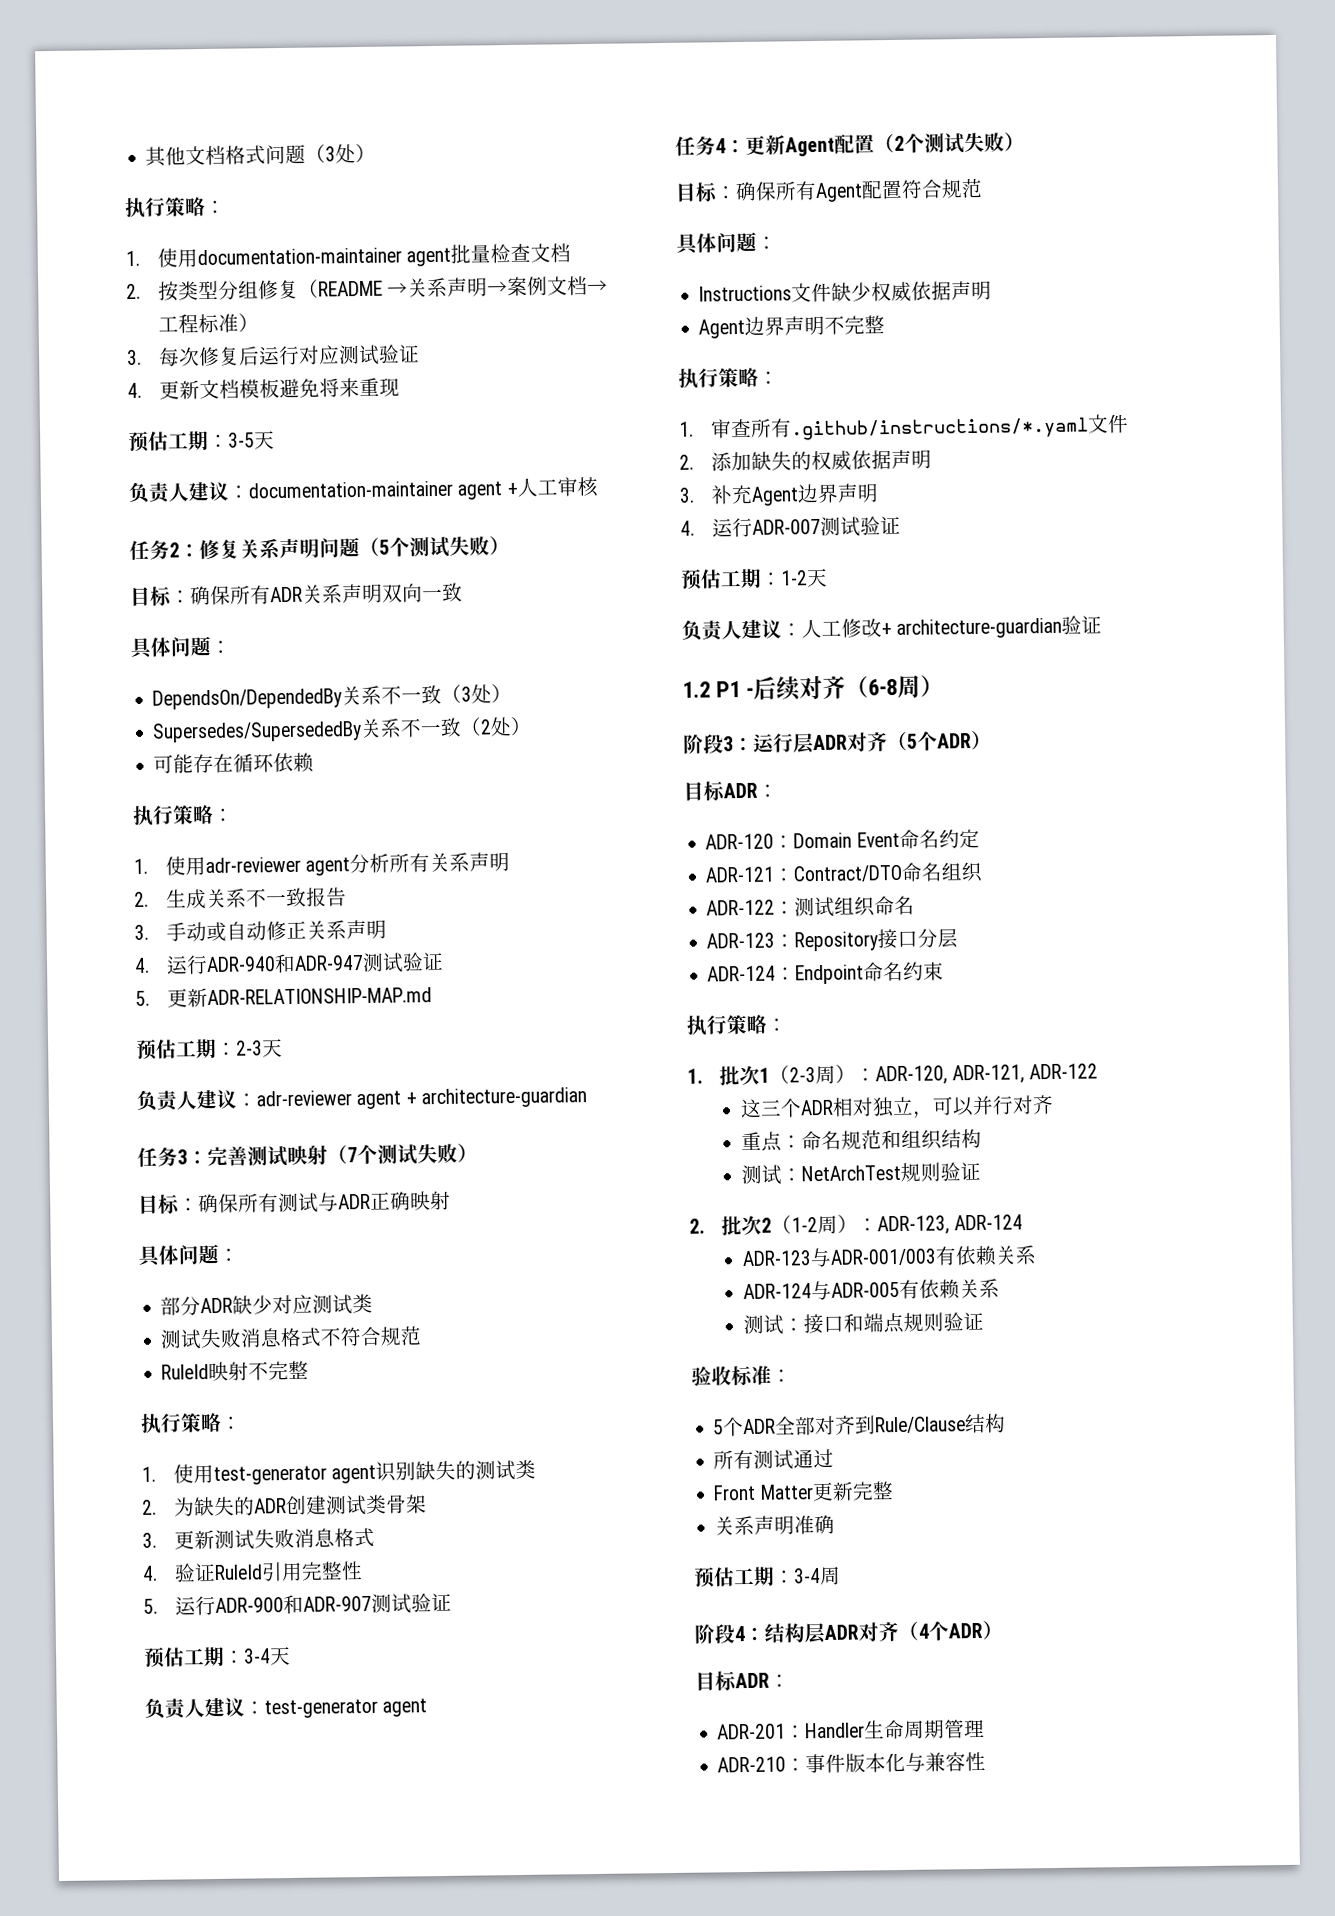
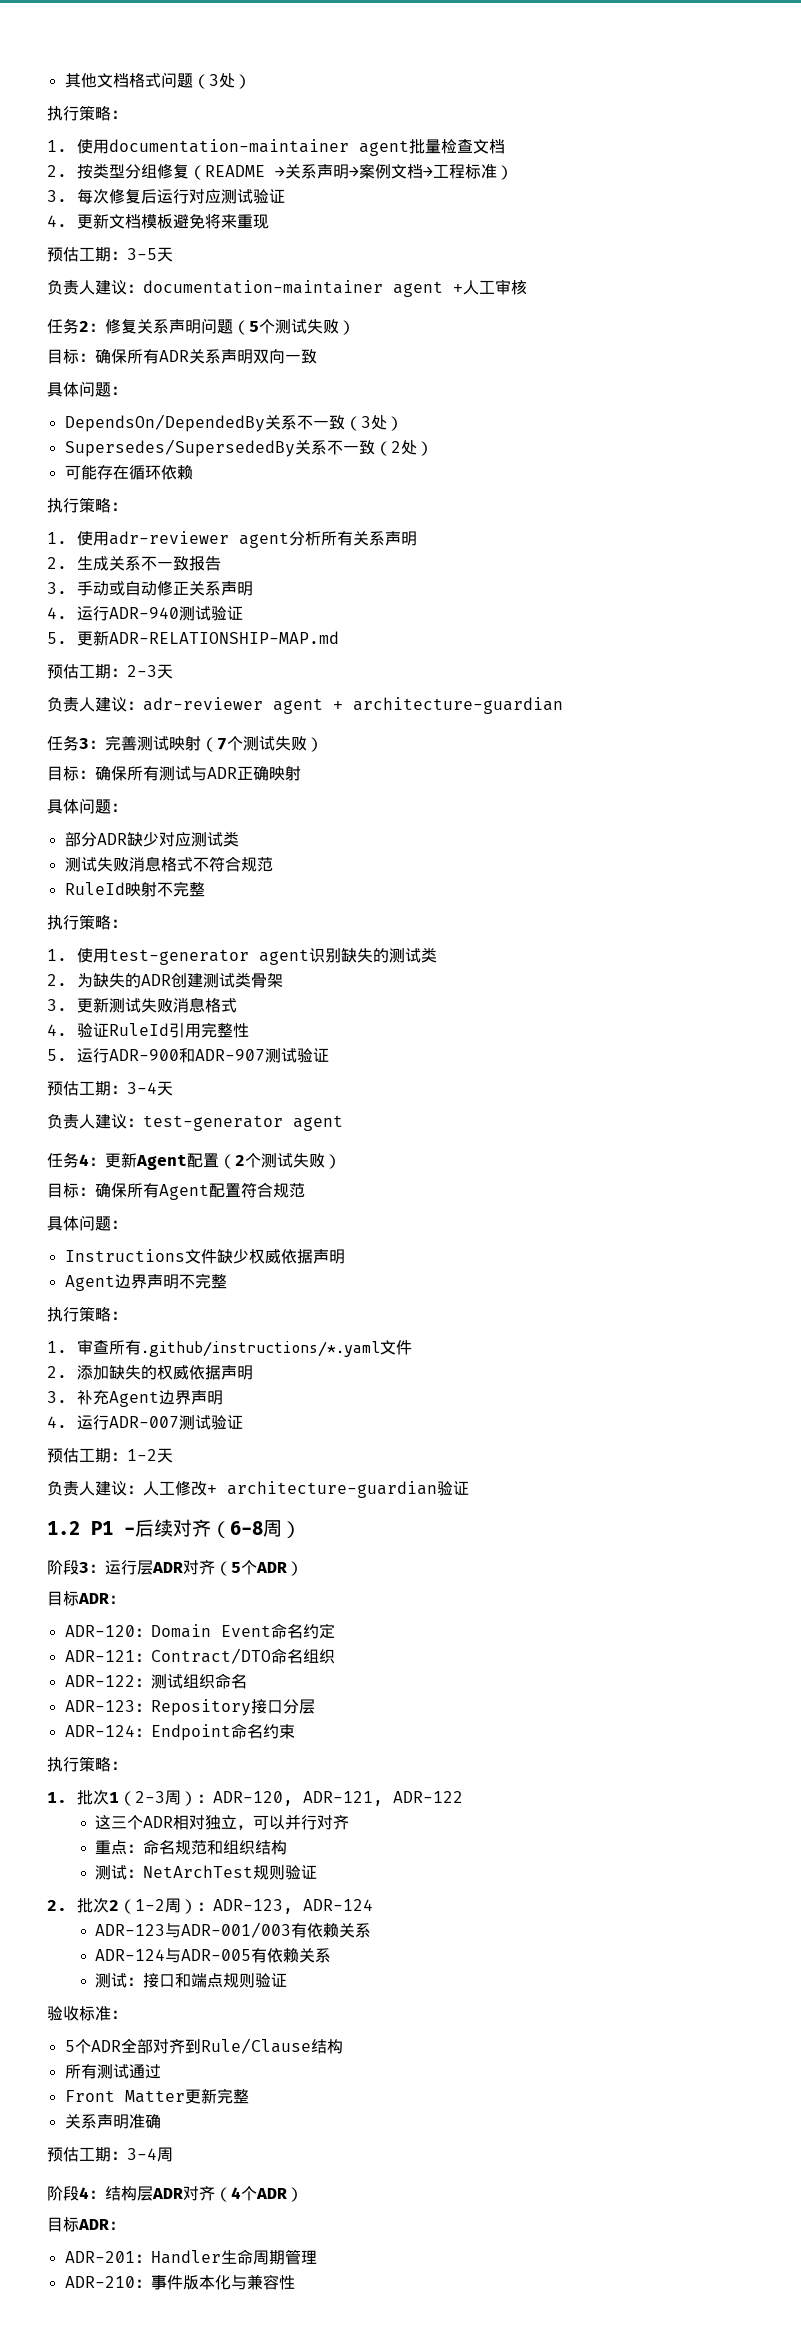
[273,953,364,974] 和ADR-947 -> (180, 613) none

